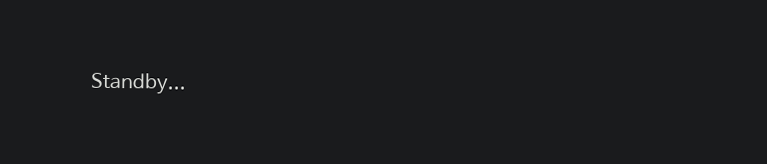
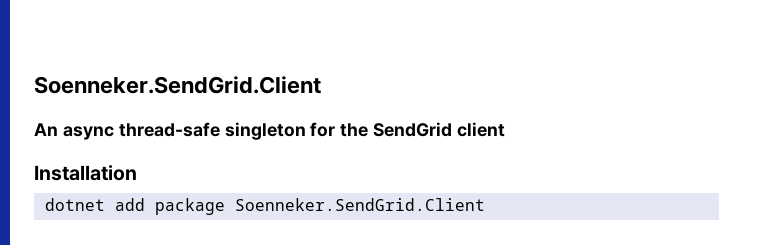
[90,72,187,95] Standby... -> [34,76,321,94] [34,122,506,140] [34,165,137,181] [44,198,485,215] Soenneker.SendGrid.Client // An async thread-safe singleton for the SendGrid client // Installation // dotnet add package Soenneker.SendGrid.Client

